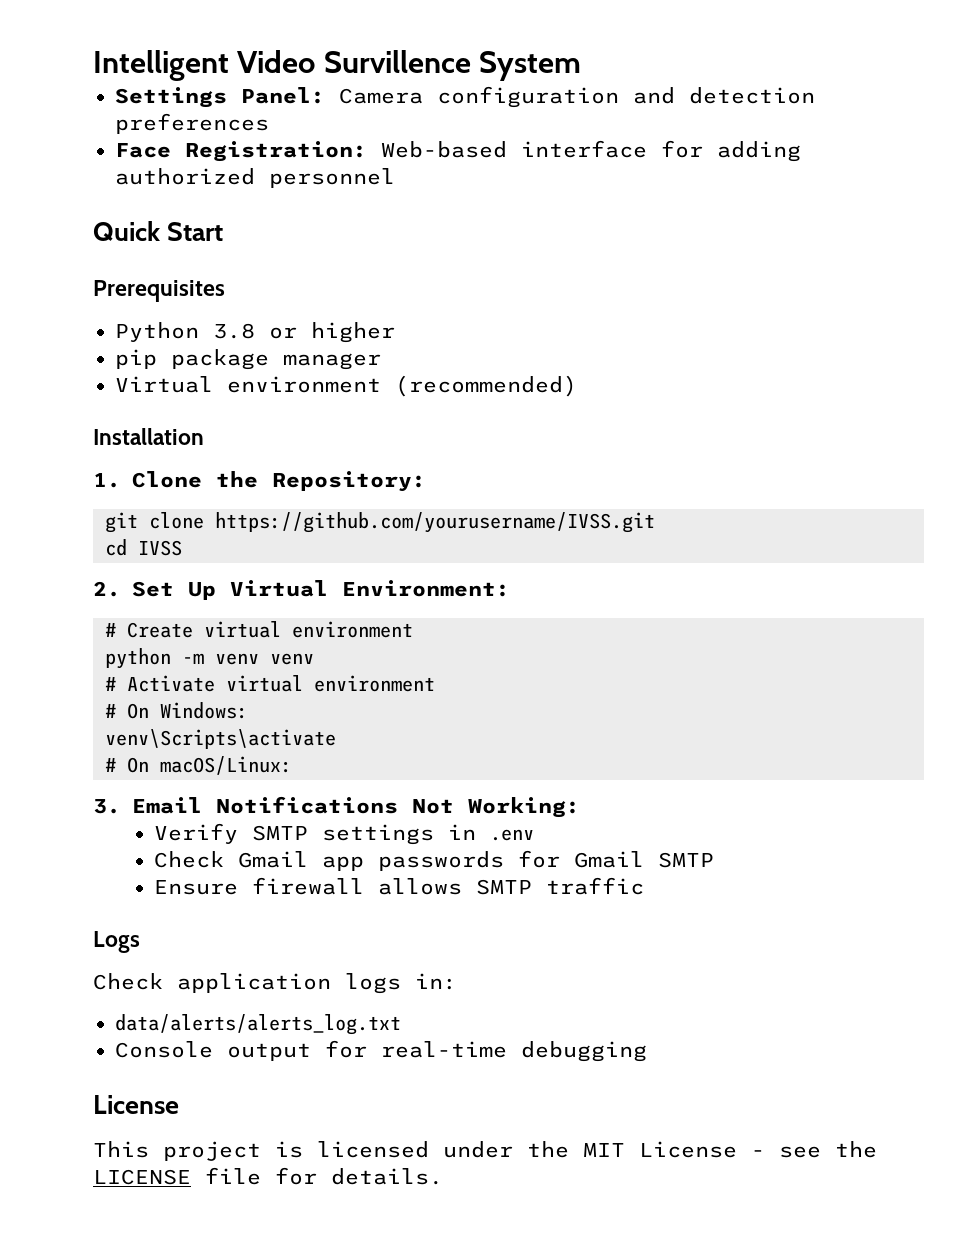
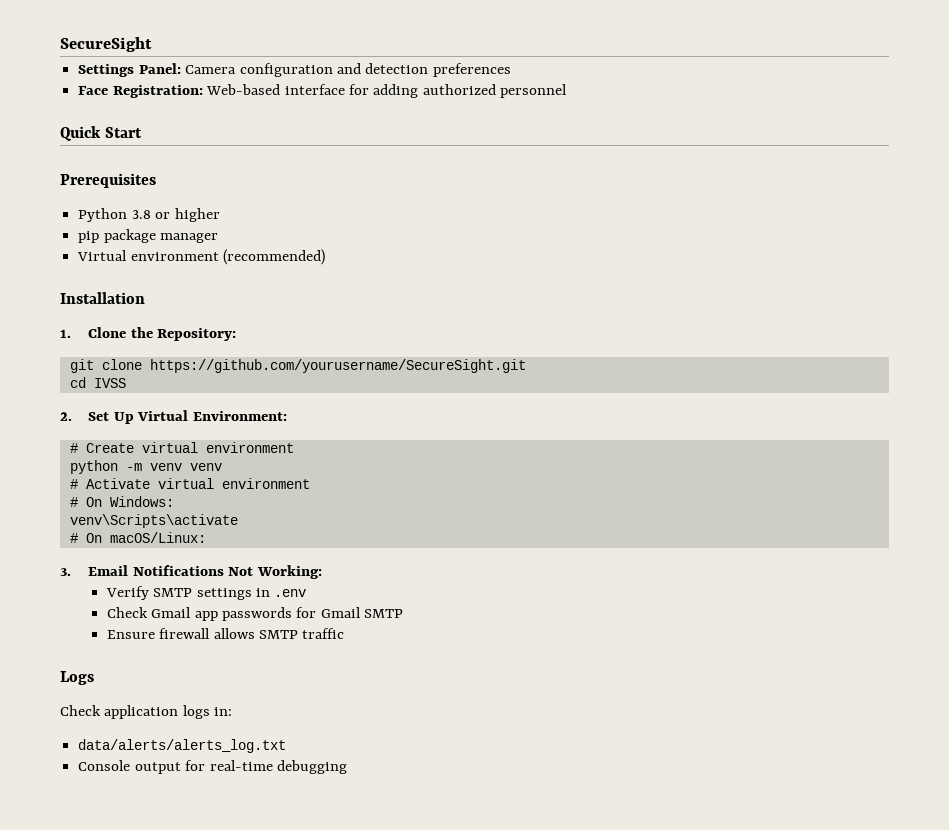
[93,50,582,81] Intelligent Video Survillence System -> [60,37,152,52] SecureSight
[215,512,655,533] https://github.com/yourusername/IVSS.git -> [149,359,526,373] https://github.com/yourusername/SecureSight.git
[93,1095,179,1114] [93,1141,877,1161] [93,1167,443,1185] // License // This project is licensed under the MIT License - see the LICENSE file for details. -> (347, 767) none

